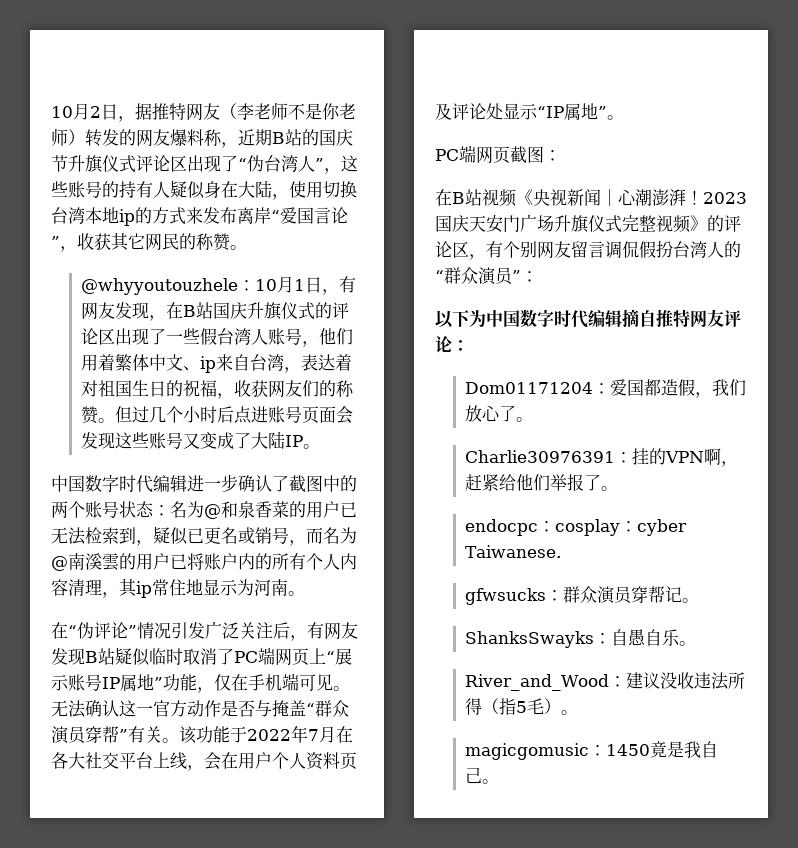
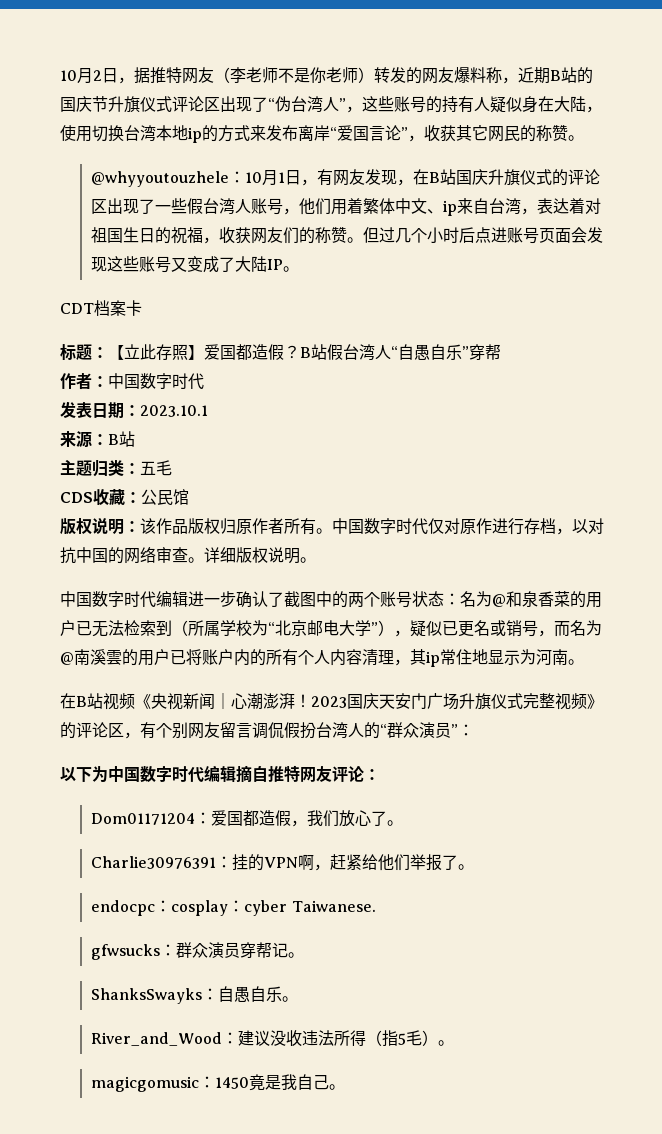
(320, 446) none -> [60,300,142,316] [60,344,501,361] [60,373,204,390] [60,401,208,419] [60,431,135,448] [60,459,172,477] [60,489,189,506] [60,517,604,535] [60,546,316,564] // CDT档案卡 // 标题：【立此存照】爱国都造假？B站假台湾人“自愚自乐”穿帮 // 作者：中国数字时代 // 发表日期：2023.10.1 // 来源：B站 // 主题归类：五毛 // CDS收藏：公民馆 // 版权说明：该作品版权归原作者所有。中国数字时代仅对原作进行存档，以对抗中国的网络审查。详细版权说明。
(136, 535) none -> [172,620,394,636] （所属学校为“北京邮电大学”）
[51,621,358,641] [51,647,352,666] [51,673,350,693] [51,700,349,718] [51,725,353,744] [51,752,357,771] [435,103,624,120] [435,145,561,164] // 在“伪评论”情况引发广泛关注后，有网友发现B站疑似临时取消了PC端网页上“展示账号IP属地”功能，仅在手机端可见。无法确认这一官方动作是否与掩盖“群众演员穿帮”有关。该功能于2022年7月在各大社交平台上线，会在用户个人资料页及评论处显示“IP属地”。 // PC端网页截图： -> (584, 662) none

